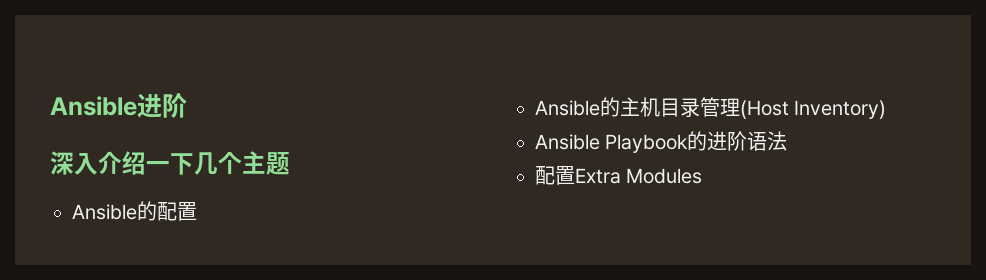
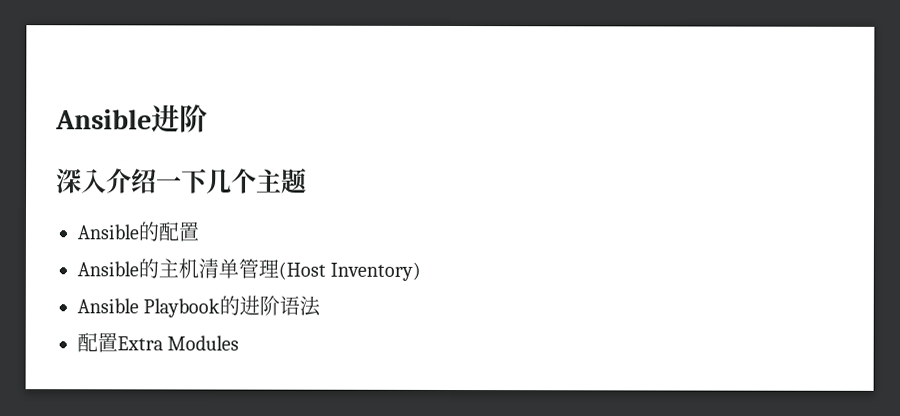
[660,98,700,117] 目录 -> [198,258,239,279] 清单

